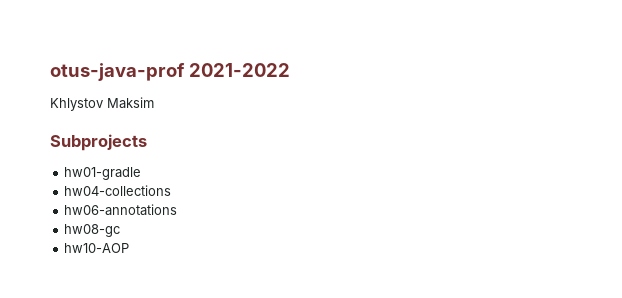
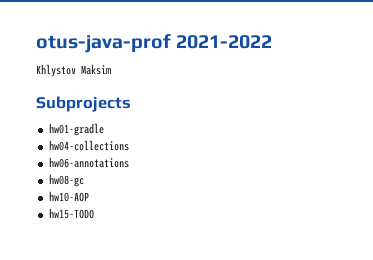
(130, 248) none -> [48,208,94,219] // hw15-TODO

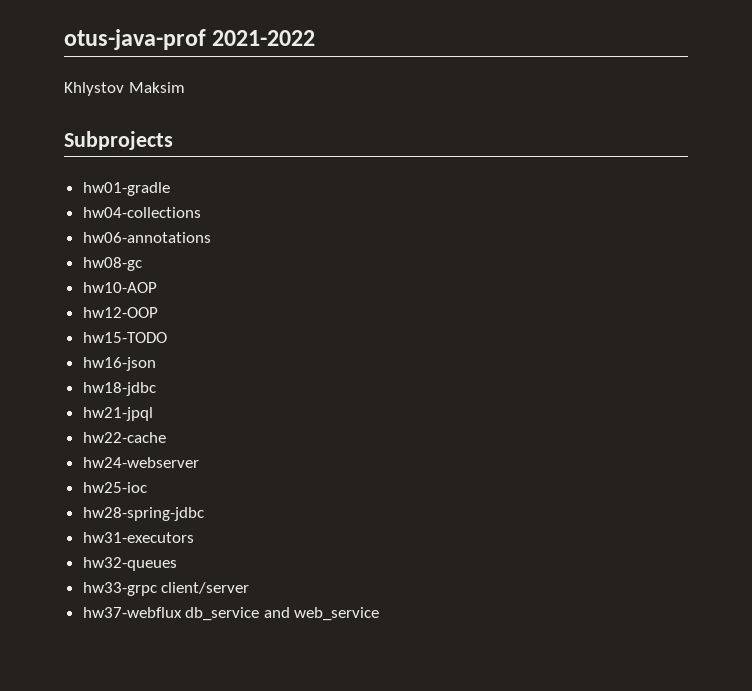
(89, 196) none -> [82,307,158,318] // hw12-OOP
(94, 213) none -> [82,357,156,371] [82,382,156,396] [82,407,153,421] [82,432,166,443] [82,457,199,468] [82,482,147,493] [82,507,204,521] [82,532,194,543] [82,557,177,571] [82,582,250,596] [82,607,380,621] // hw16-json // hw18-jdbc // hw21-jpql // hw22-cache // hw24-webserver // hw25-ioc // hw28-spring-jdbc // hw31-executors // hw32-queues // hw33-grpc client/server // hw37-webflux db_service and web_service

